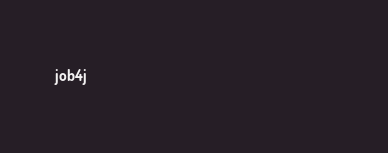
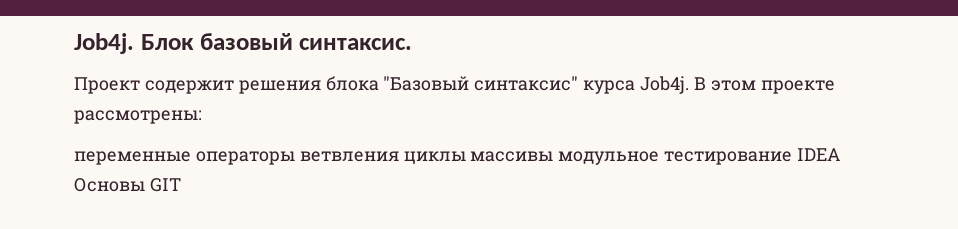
[54,69,87,85] job4j -> [74,33,413,54] [74,76,835,94] [74,110,202,124] [74,148,841,165] [74,178,181,192] Job4j. Блок базовый синтаксис. // Проект содержит решения блока "Базовый синтаксис" курса Job4j. В этом проекте рассмотрены: // переменные операторы ветвления циклы массивы модульное тестирование IDEA Основы GIT

